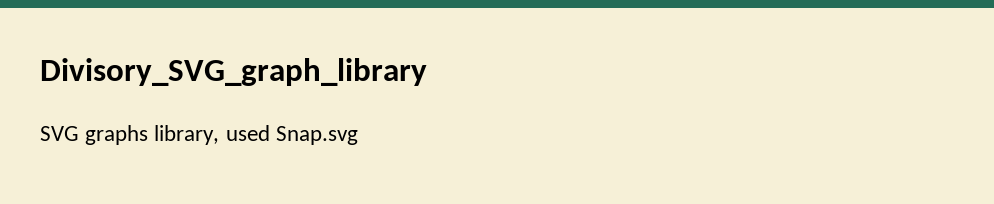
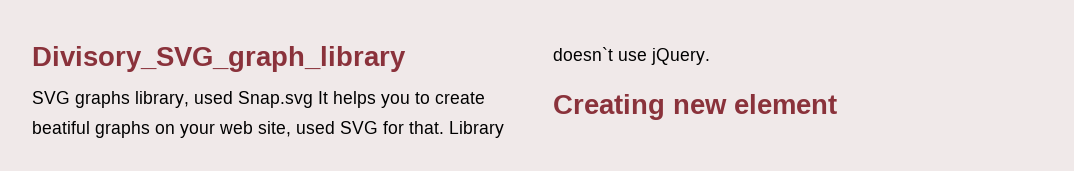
(358, 135) none -> [318,91,485,108] [32,121,504,138] [553,47,710,65] [553,94,837,120] It helps you to create beatiful graphs on your web site, used SVG for that. Library doesn`t use jQuery. // Creating new element

